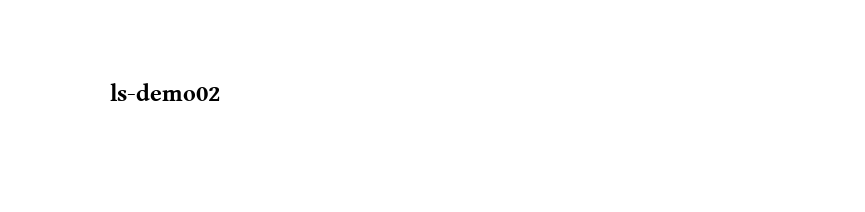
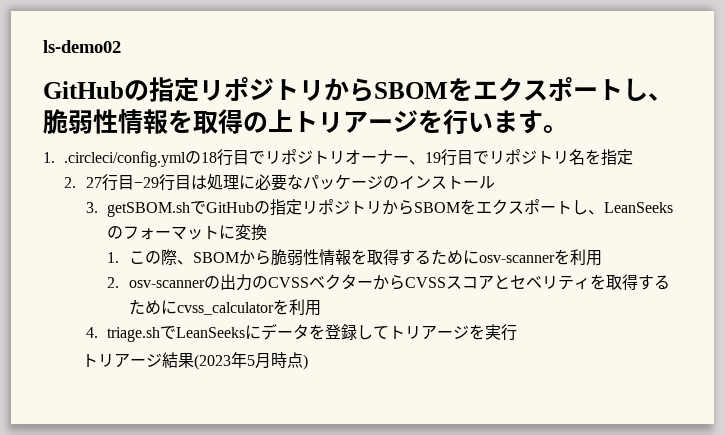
(220, 92) none -> [43,77,673,102] [43,109,568,135] [43,149,634,167] [64,174,495,191] [85,199,674,217] [107,224,268,241] [107,249,602,266] [107,274,670,291] [128,299,321,316] [85,323,518,342] [82,352,309,370] // GitHubの指定リポジトリからSBOMをエクスポートし、脆弱性情報を取得の上トリアージを行います。 // 1. .circleci/config.ymlの18行目でリポジトリオーナー、19行目でリポジトリ名を指定 // 2. 27行目−29行目は処理に必要なパッケージのインストール // 3. getSBOM.shでGitHubの指定リポジトリからSBOMをエクスポートし、LeanSeeksのフォーマットに変換 // 1.この際、SBOMから脆弱性情報を取得するためにosv-scannerを利用 // 2. osv-scannerの出力のCVSSベクターからCVSSスコアとセベリティを取得するためにcvss_calculatorを利用 // 4. triage.shでLeanSeeksにデータを登録してトリアージを実行 // トリアージ結果(2023年5月時点)

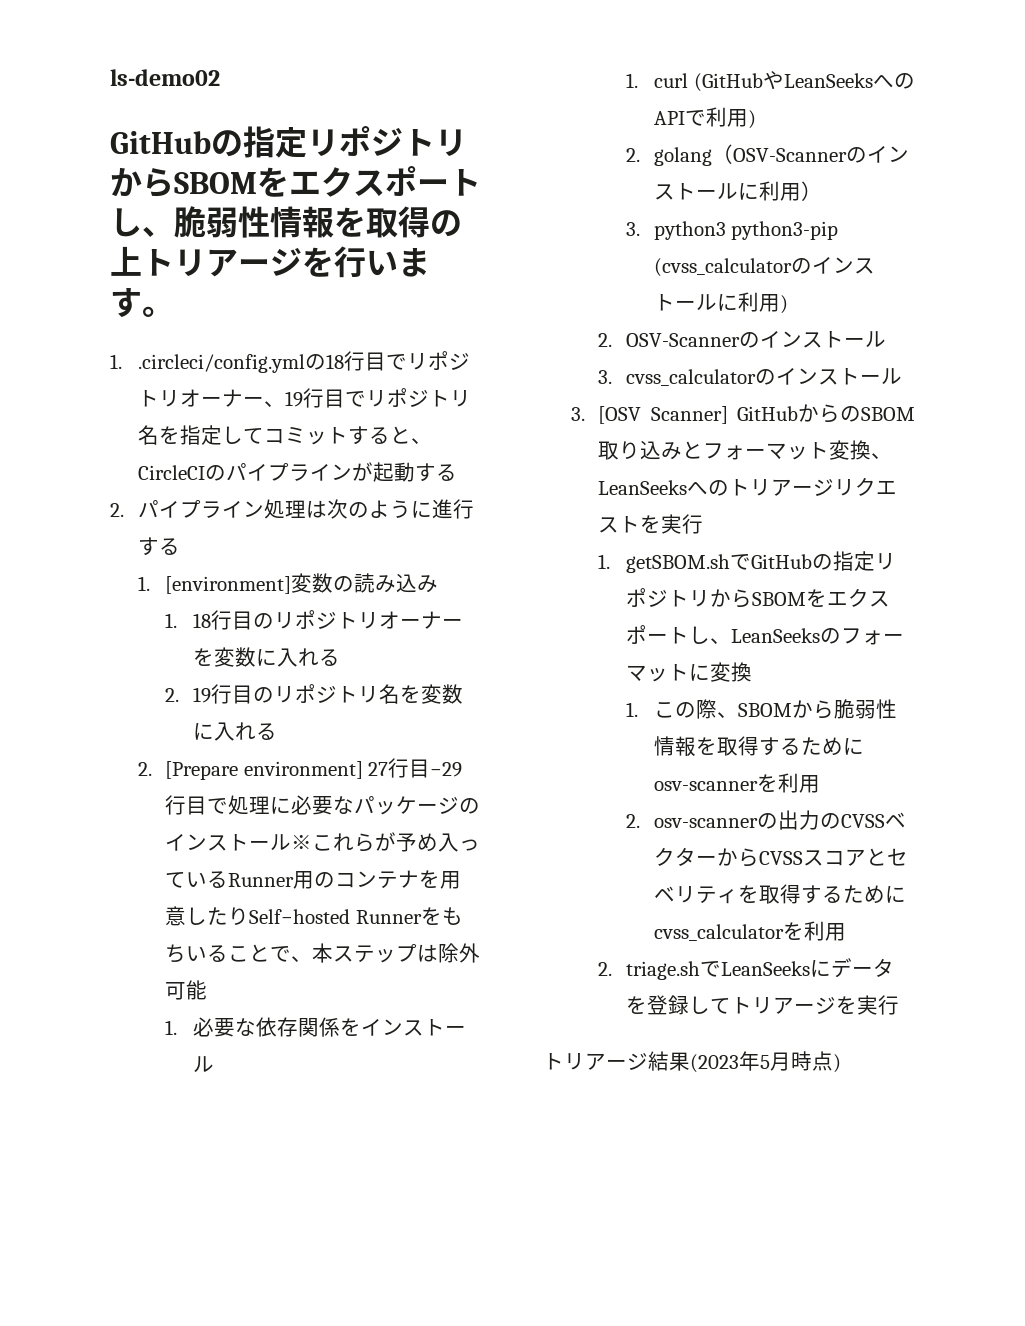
[64,177,77,188] // 2. -> [221,426,432,445] [137,462,457,482] [110,499,474,519] [137,537,180,556] [137,573,439,594] [165,610,464,630] [193,647,341,667] [165,684,464,704] [193,722,278,741] [137,761,363,780] してコミットすると、CircleCIのパイプラインが起動する // 2.パイプライン処理は次のように進行する // 1. [environment]変数の読み込み // 1. 18行目のリポジトリオーナーを変数に入れる // 2. 19行目のリポジトリ名を変数に入れる // 2. [Prepare environment]
[190,175,207,190] は -> [207,798,229,814] で
[85,202,98,213] // 3. -> [291,832,481,852] [165,870,462,889] [165,906,463,926] [165,943,481,963] [165,980,208,1000] [165,1017,467,1037] [193,1056,215,1072] [626,71,915,92] [653,107,756,129] [626,144,909,166] [653,181,822,201] [626,221,839,240] [653,257,875,277] [653,292,788,314] [598,331,887,348] [598,368,903,386] [570,404,915,424] [598,440,893,460] [598,477,898,496] [598,514,704,534] [598,554,611,569] ※これらが予め入っているRunner用のコンテナを用意したりSelf−hosted Runnerをもちいることで、本ステップは除外可能 // 1.必要な依存関係をインストール // 1. curl (GitHubやLeanSeeksへのAPIで利用) // 2. golang（OSV-Scannerのインストールに利用） // 3. python3 python3-pip (cvss_calculatorのインストールに利用) // 2. OSV-Scannerのインストール // 3. cvss_calculatorのインストール // 3. [OSV Scanner] GitHubからのSBOM取り込みとフォーマット変換、LeanSeeksへのトリアージリクエストを実行 // 1.
[85,327,98,338] 4. -> [598,962,613,976] 2.

